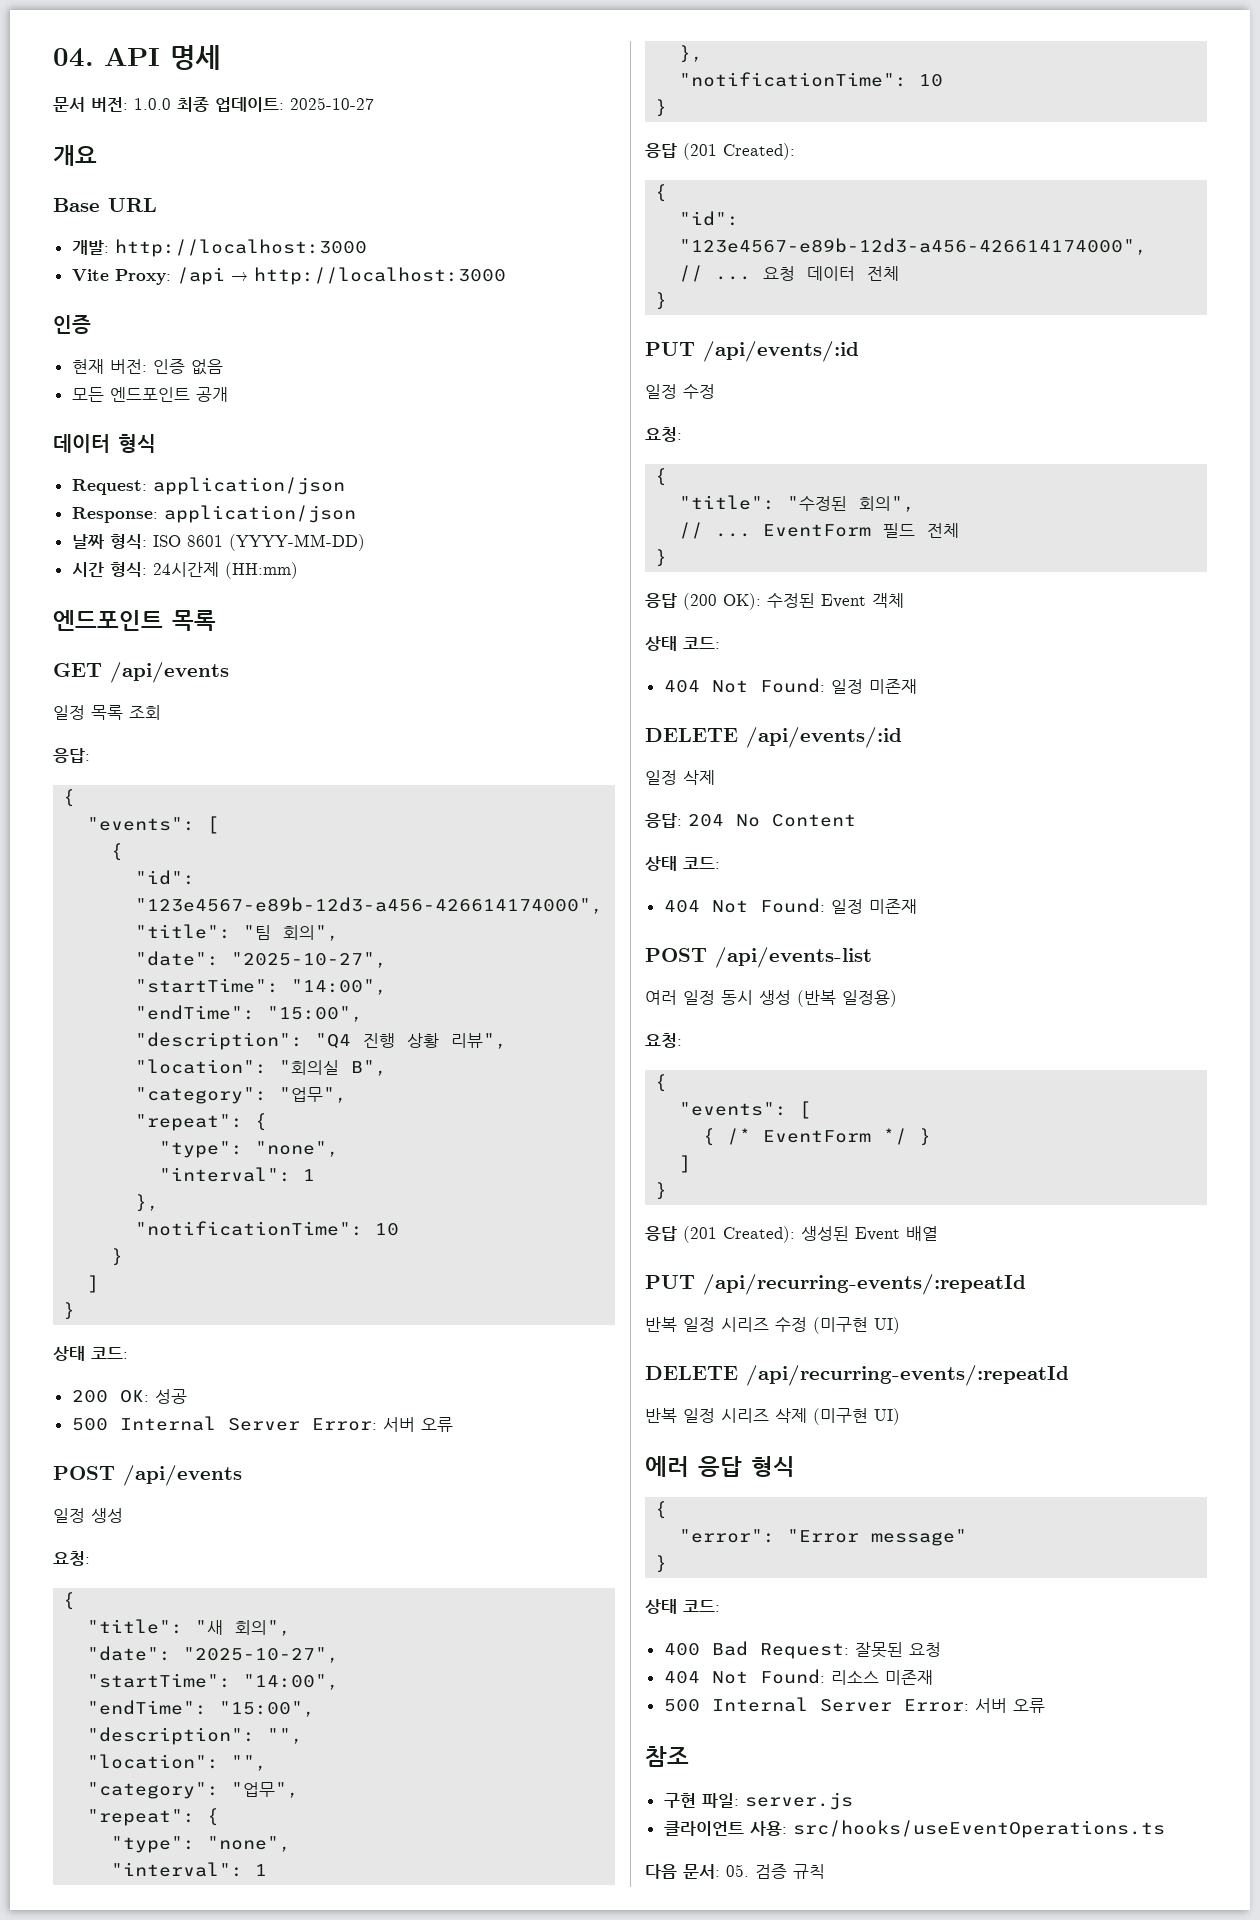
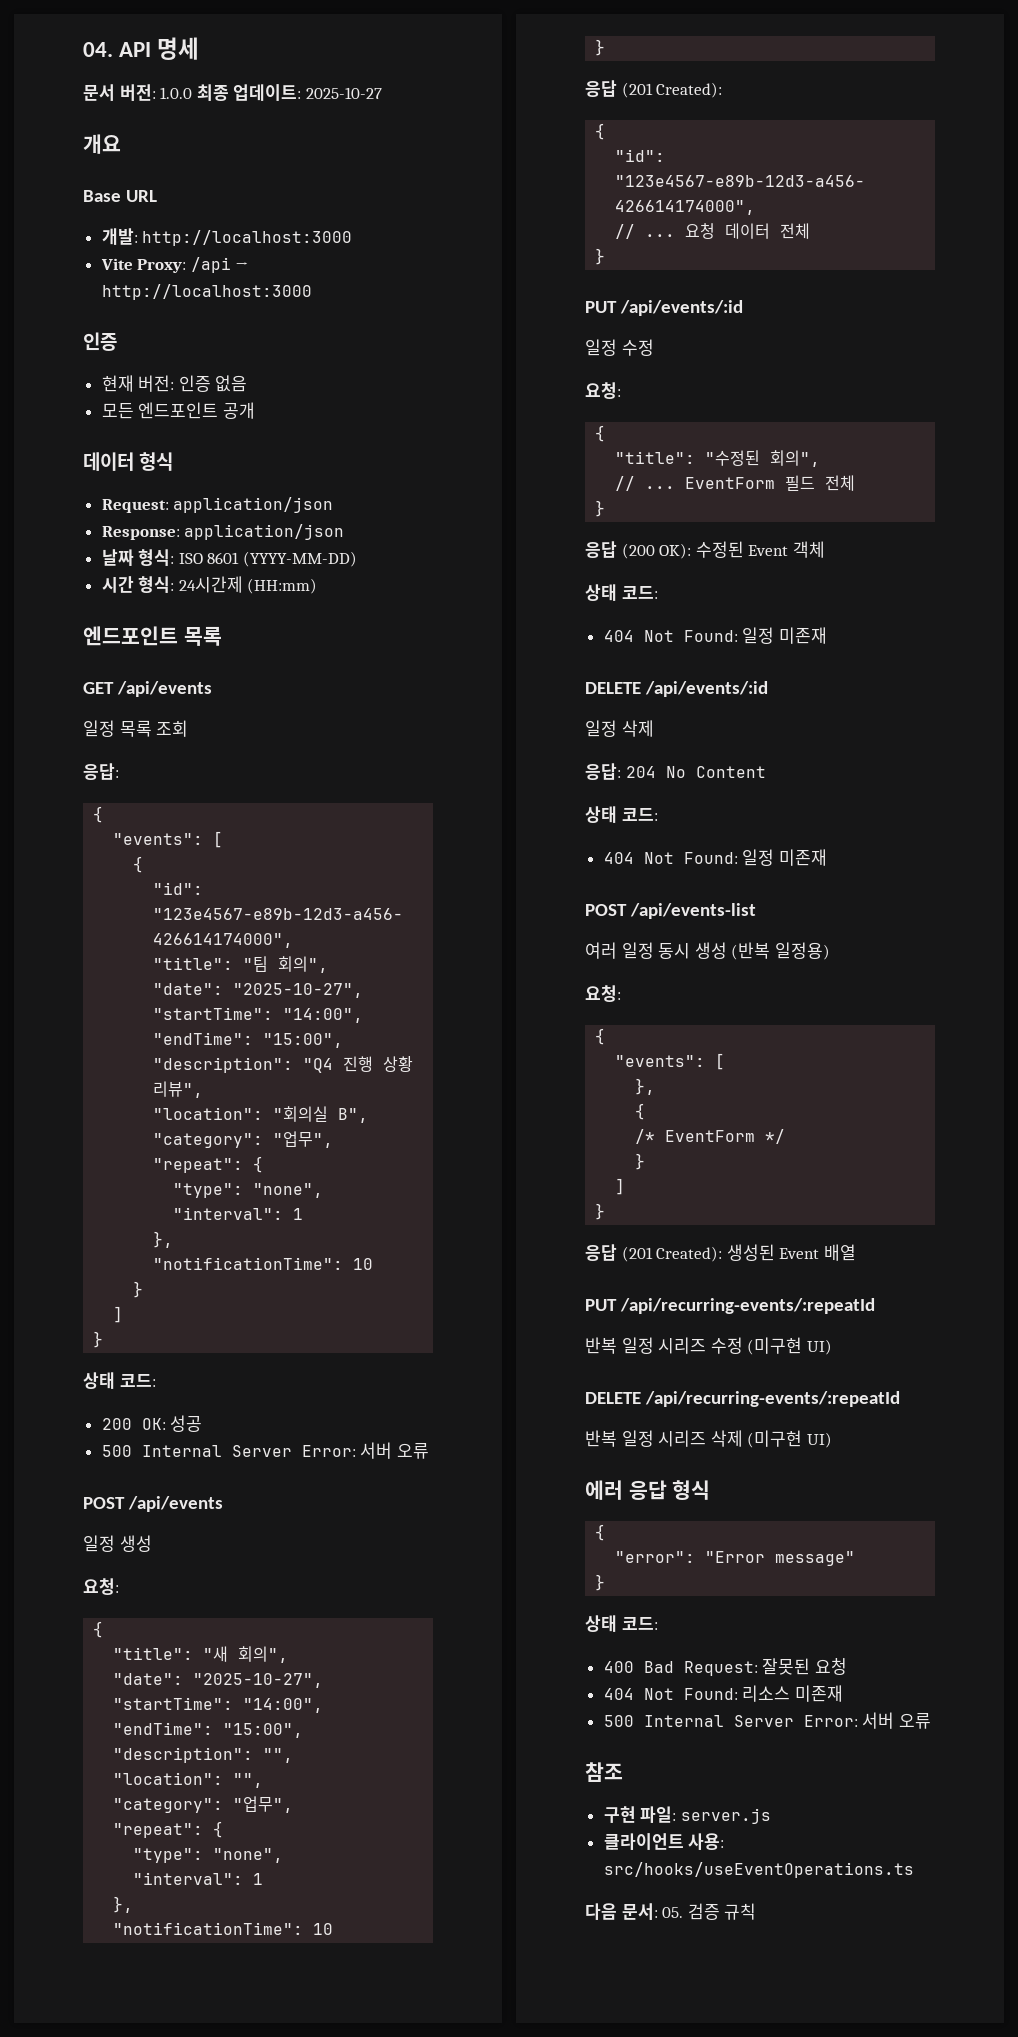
[703,1128,716,1146] // { -> [635,1078,656,1095] [635,1103,646,1120] // }, // { //
(908, 1136) none -> (786, 1136) //

